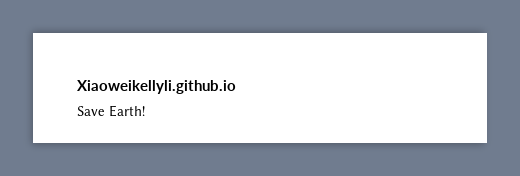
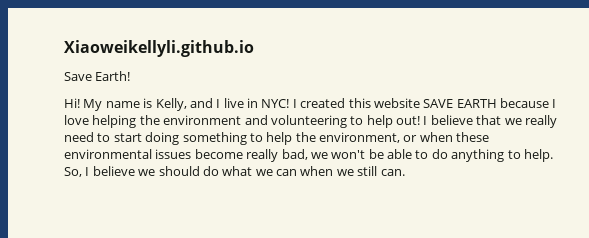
(145, 111) none -> [64,98,557,111] [64,115,557,128] [64,132,490,145] [64,149,553,162] [64,166,405,177] // Hi! My name is Kelly, and I live in NYC! I created this website SAVE EARTH because I love helping the environment and volunteering to help out! I believe that we really need to start doing something to help the environment, or when these environmental issues become really bad, we won't be able to do anything to help. So, I believe we should do what we can when we still can.

